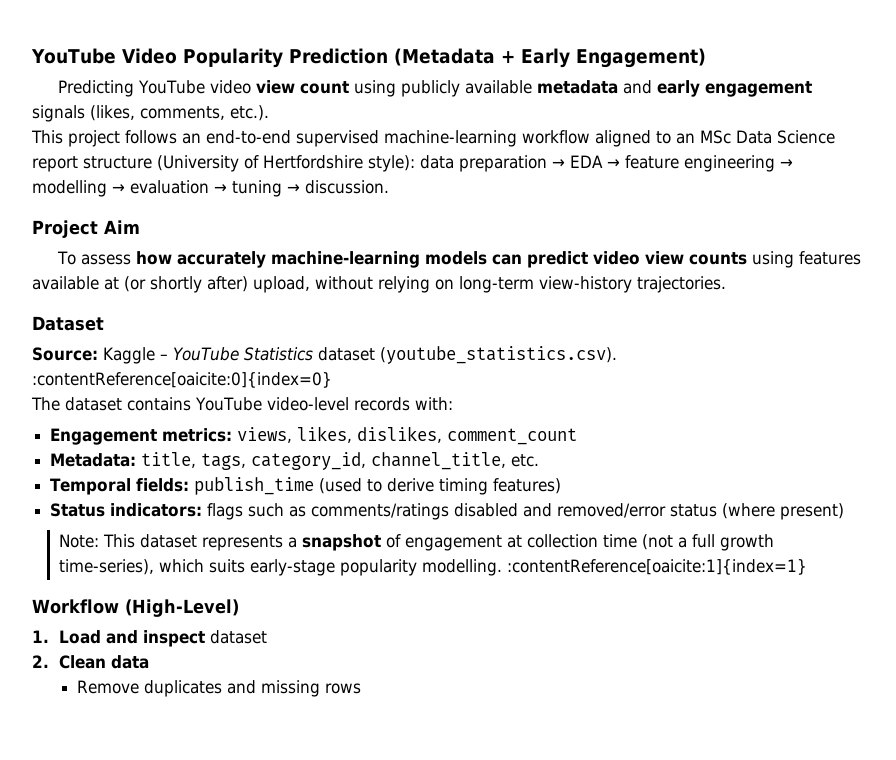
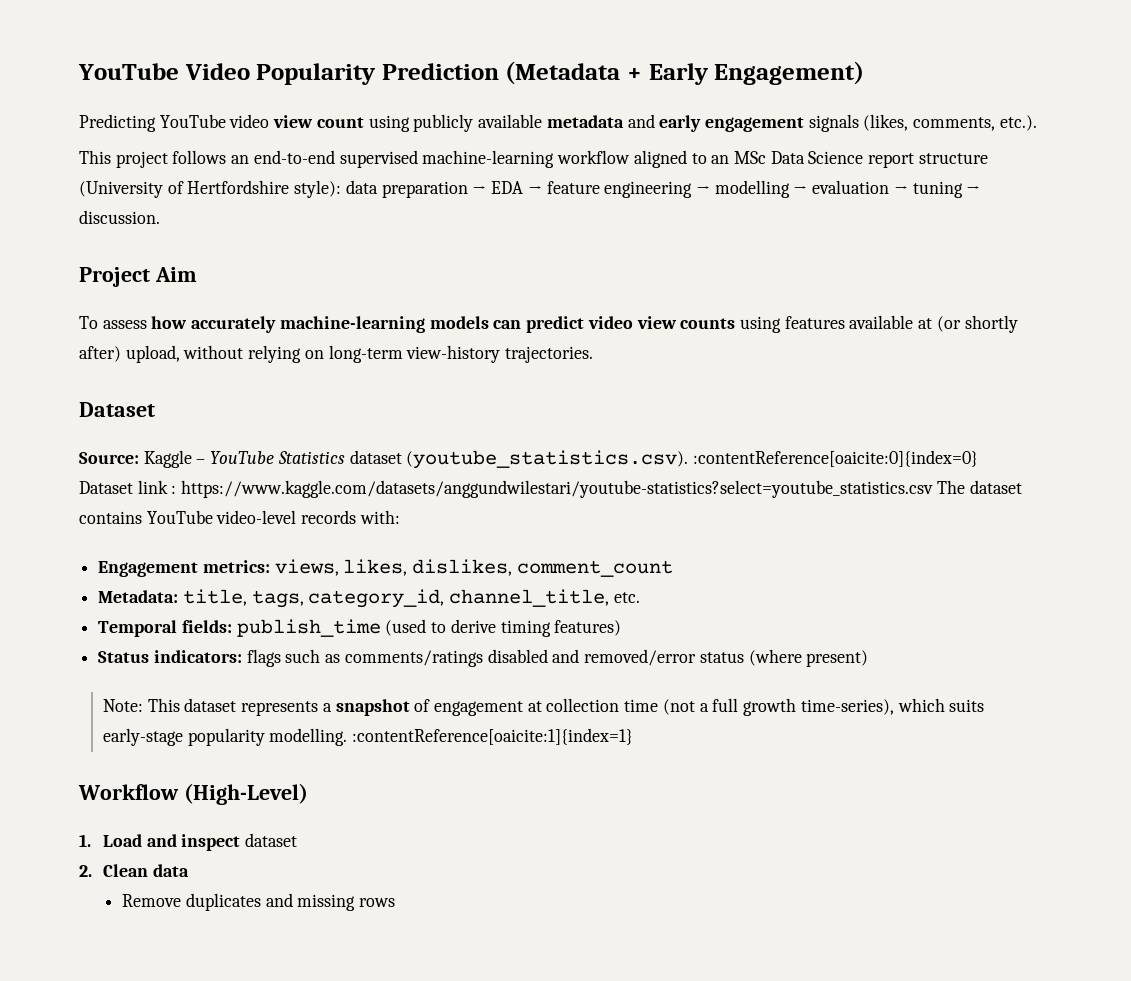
(332, 380) none -> [79,480,934,498] Dataset link : https://www.kaggle.com/datasets/anggundwilestari/youtube-statistics?select=youtube_statistics.csv

